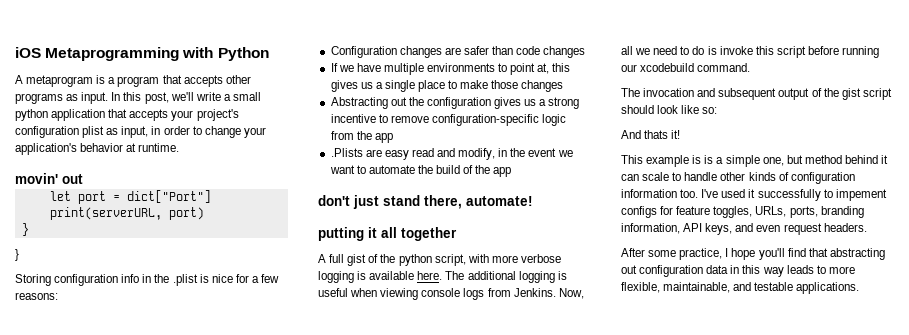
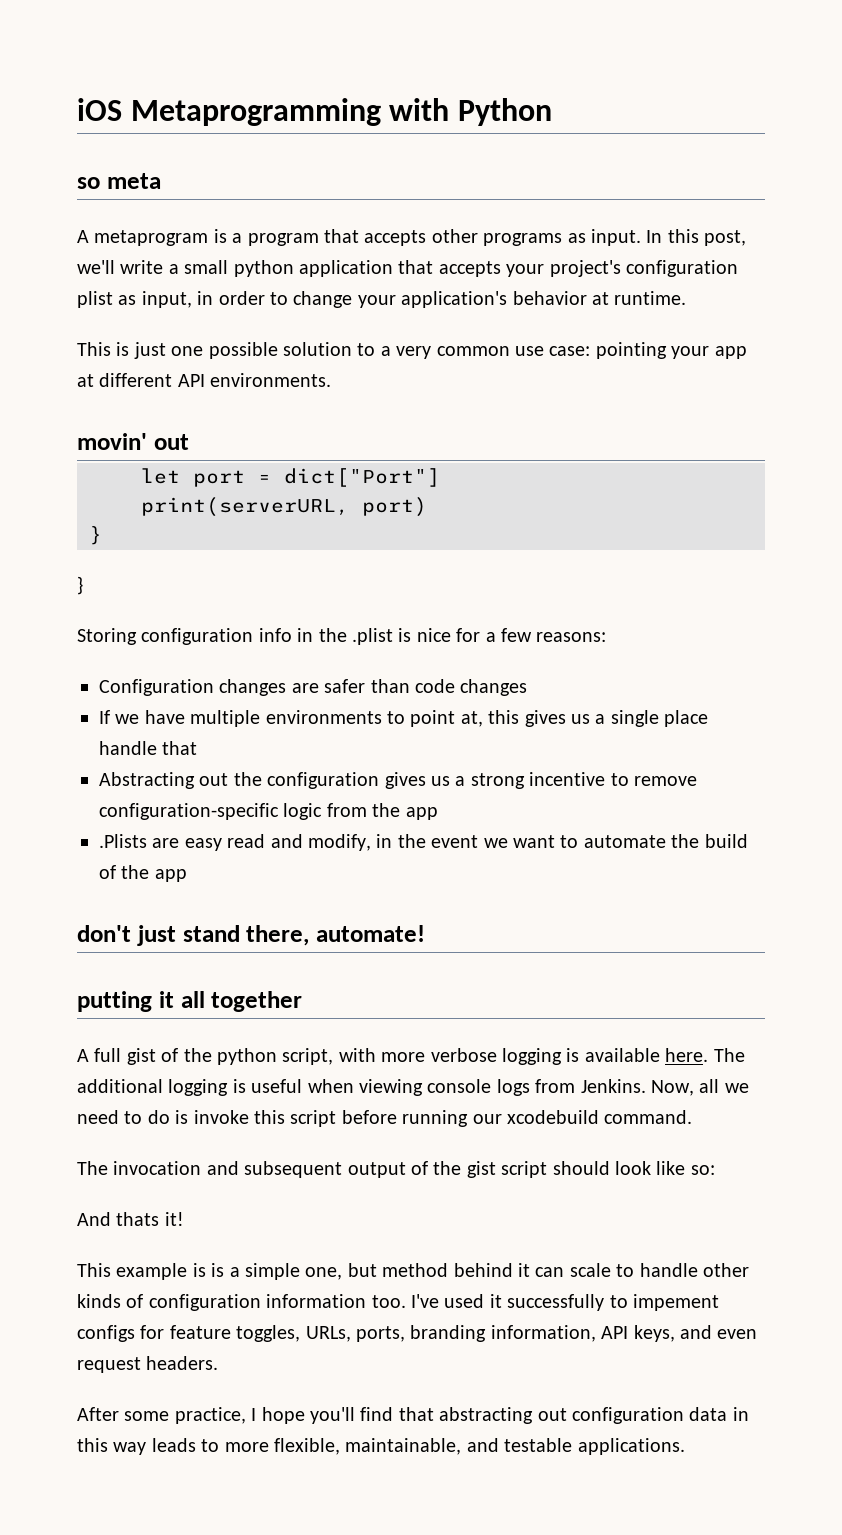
(269, 54) none -> [77,173,161,189] // so meta
(180, 147) none -> [77,342,747,359] [77,373,332,387] // This is just one possible solution to a very common use case: pointing your app at different API environments.
[448,80,564,92] to make those changes -> [99,741,198,755] handle that

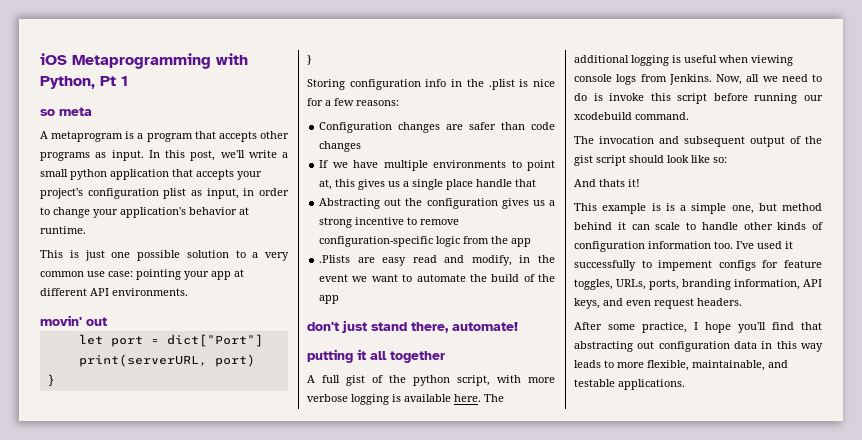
[457,98,552,126] Python -> [40,76,128,89] Python, Pt 1

